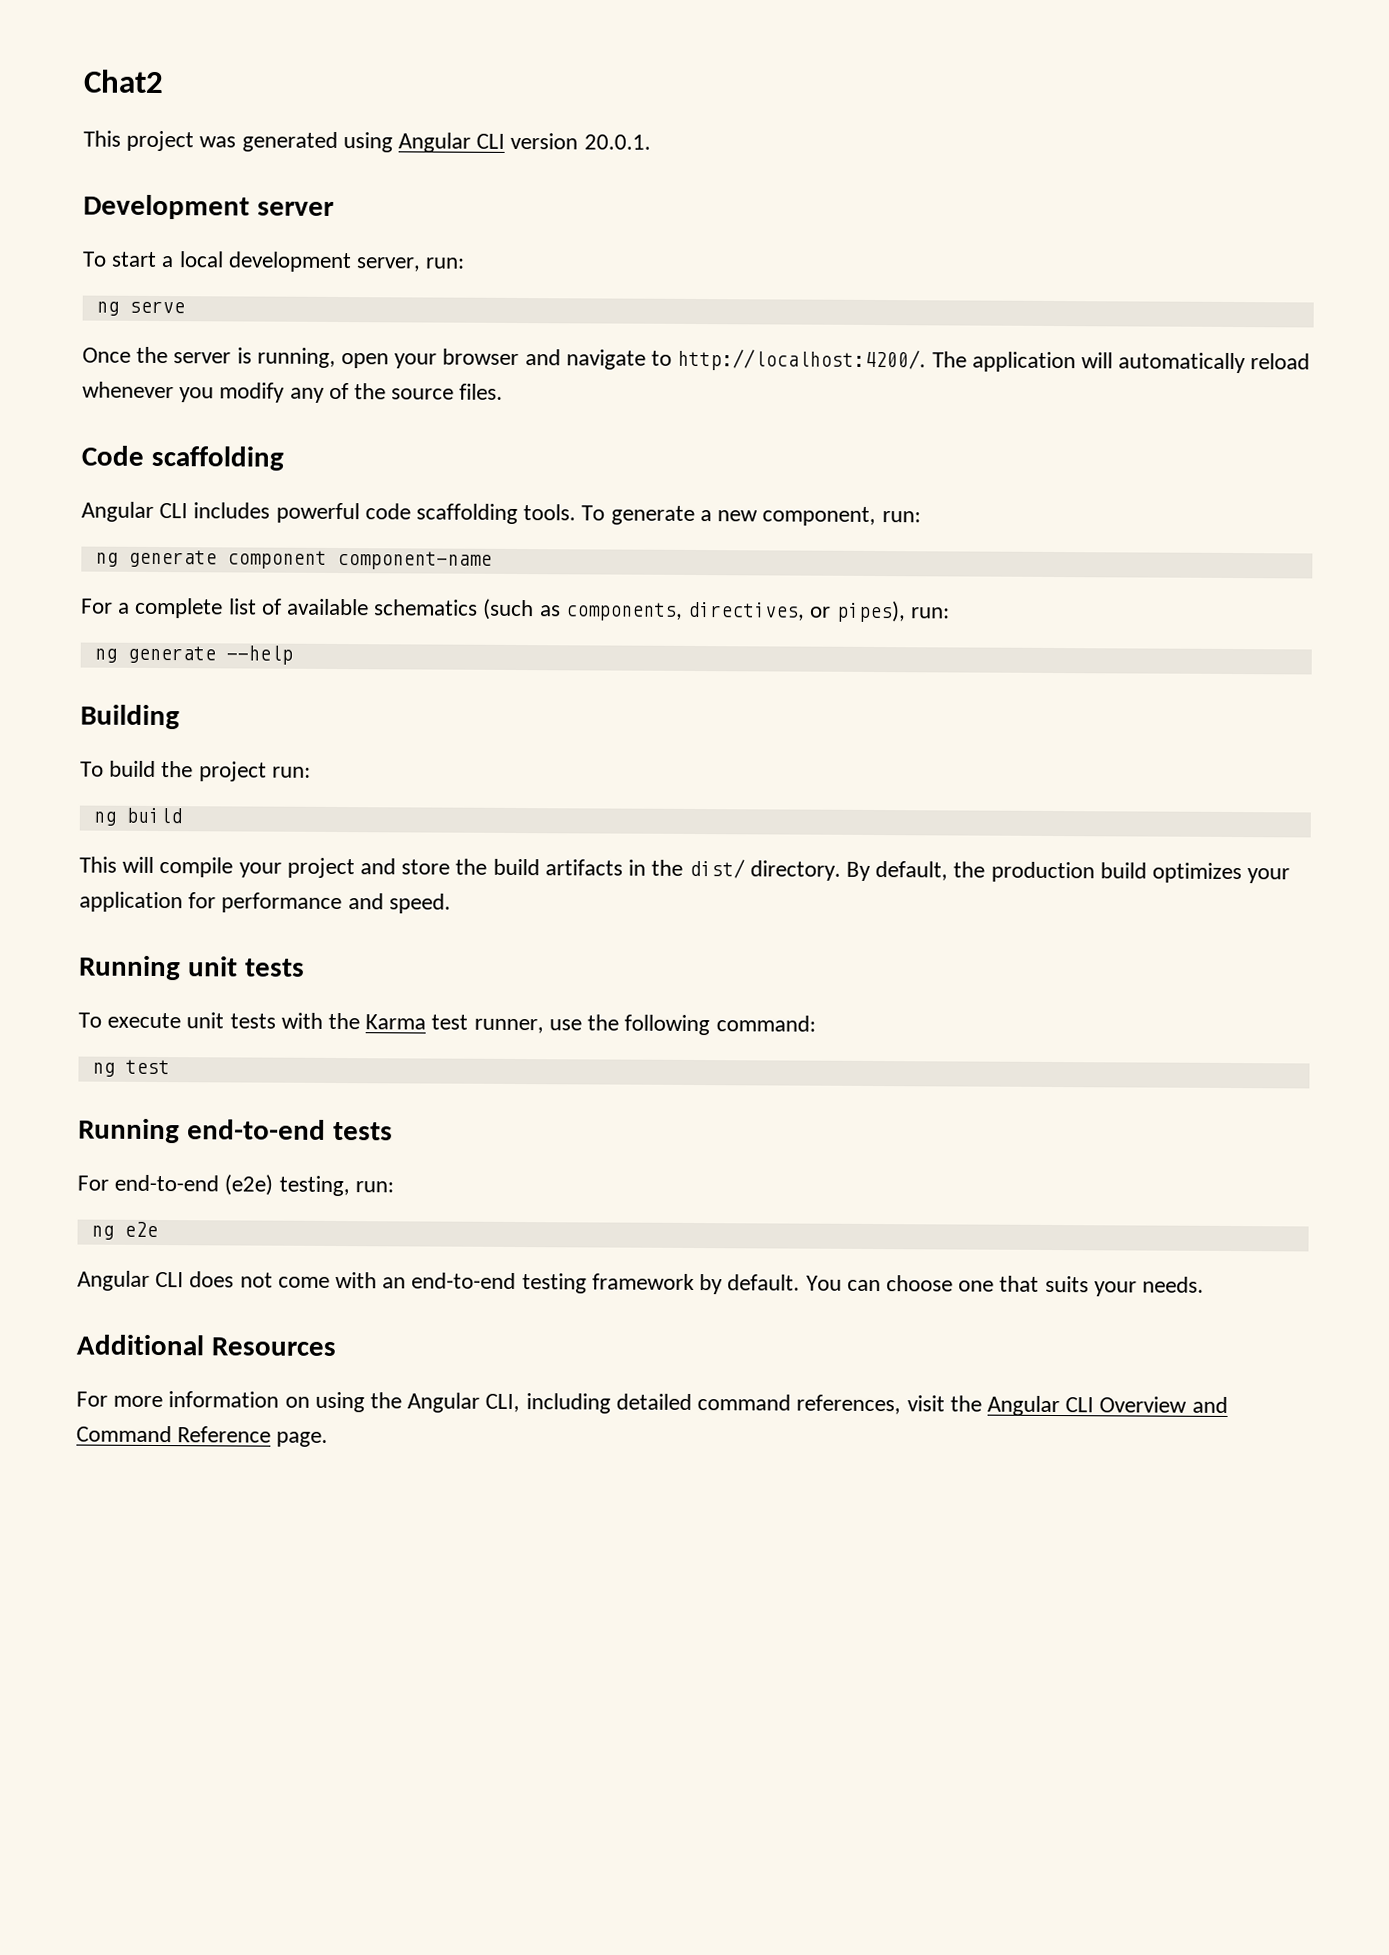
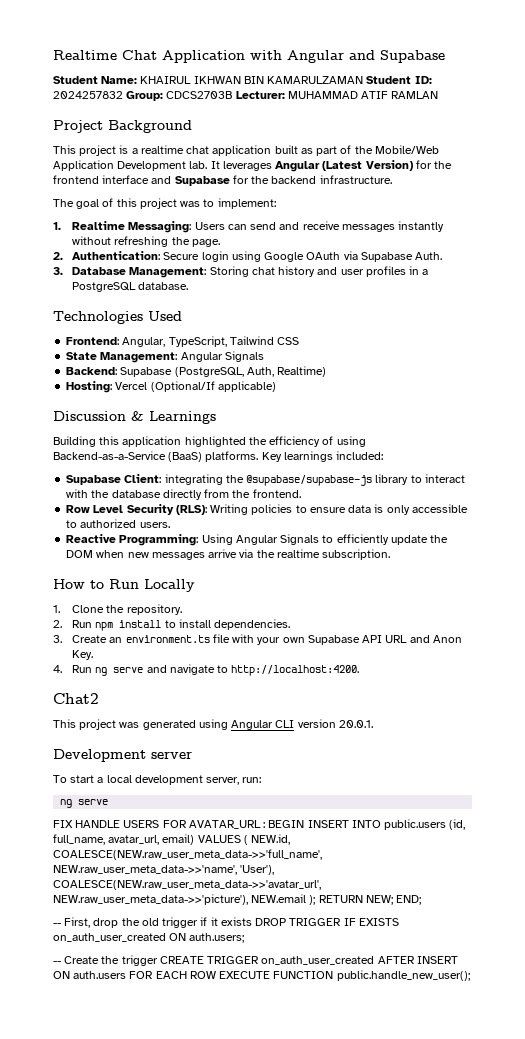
(83, 81) none -> [53,50,445,63] [53,76,432,84] [53,91,439,101] [53,120,192,133] [53,145,439,156] [53,160,453,172] [53,175,392,186] [53,198,276,209] [53,221,445,233] [72,236,220,247] [53,251,443,262] [53,266,429,278] [72,282,189,292] [53,311,182,324] [66,336,300,347] [66,351,264,363] [66,366,327,377] [66,381,276,393] [53,411,216,424] [53,436,366,447] [53,451,384,462] [66,474,465,486] [66,489,301,500] [66,504,468,515] [66,519,170,528] [66,534,449,546] [66,549,391,560] [53,579,195,592] [53,604,182,615] [53,619,291,631] [53,634,462,645] [72,650,94,660] [53,664,360,676] Realtime Chat Application with Angular and Supabase // Student Name: KHAIRUL IKHWAN BIN KAMARULZAMAN Student ID: 2024257832 Group: CDCS2703B Lecturer: MUHAMMAD ATIF RAMLAN // Project Background // This project is a realtime chat application built as part of the Mobile/Web Application Development lab. It leverages Angular (Latest Version) for the frontend interface and Supabase for the backend infrastructure. // The goal of this project was to implement: // 1. Realtime Messaging: Users can send and receive messages instantly without refreshing the page. // 2. Authentication: Secure login using Google OAuth via Supabase Auth. // 3. Database Management: Storing chat history and user profiles in a PostgreSQL database. // Technologies Used // Frontend: Angular, TypeScript, Tailwind CSS // State Management: Angular Signals // Backend: Supabase (PostgreSQL, Auth, Realtime) // Hosting: Vercel (Optional/If applicable) // Discussion & Learnings // Building this application highlighted the efficiency of using Backend-as-a-Service (BaaS) platforms. Key learnings included: // Supabase Client: integrating the @supabase/supabase-js library to interact with the database directly from the frontend. // Row Level Security (RLS): Writing policies to ensure data is only accessible to authorized users. // Reactive Programming: Using Angular Signals to efficiently update the DOM when new messages arrive via the realtime subscription. // How to Run Locally // 1. Clone the repository. // 2. Run npm install to install dependencies. // 3. Create an environment.ts file with your own Supabase API URL and Anon Key. // 4. Run ng serve and navigate to http://localhost:4200. //
[82,346,1311,374] [82,381,504,403] [81,445,284,471] [81,501,921,527] [94,549,492,570] [81,597,950,623] [93,645,293,665] [80,704,180,730] [80,760,311,782] [92,807,182,826] [79,856,1291,884] [79,891,451,914] [78,955,305,981] [78,1012,816,1036] [91,1059,170,1077] [78,1118,393,1144] [77,1174,394,1197] [90,1221,158,1240] [77,1270,1204,1297] [76,1334,336,1357] [76,1391,1228,1417] [76,1425,329,1447] Once the server is running, open your browser and navigate to http://localhost:4200/. The application will automatically reload whenever you modify any of the source files. // Code scaffolding // Angular CLI includes powerful code scaffolding tools. To generate a new component, run: // ng generate component component-name // For a complete list of available schematics (such as components, directives, or pipes), run: // ng generate --help // Building // To build the project run: // ng build // This will compile your project and store the build artifacts in the dist/ directory. By default, the production build optimizes your application for performance and speed. // Running unit tests // To execute unit tests with the Karma test runner, use the following command: // ng test // Running end-to-end tests // For end-to-end (e2e) testing, run: // ng e2e // Angular CLI does not come with an end-to-end testing framework by default. You can choose one that suits your needs. // Additional Resources // For more information on using the Angular CLI, including detailed command references, visit the Angular CLI Overview and Command Reference page. -> [53,819,466,830] [53,834,291,845] [53,849,322,860] [53,865,275,875] [53,880,321,890] [53,894,422,905] [53,917,399,928] [53,933,245,943] [53,955,458,966] [53,970,470,981] FIX HANDLE USERS FOR AVATAR_URL : BEGIN INSERT INTO public.users (id, full_name, avatar_url, email) VALUES ( NEW.id, COALESCE(NEW.raw_user_meta_data->>'full_name', NEW.raw_user_meta_data->>'name', 'User'), COALESCE(NEW.raw_user_meta_data->>'avatar_url', NEW.raw_user_meta_data->>'picture'), NEW.email ); RETURN NEW; END; // -- First, drop the old trigger if it exists DROP TRIGGER IF EXISTS on_auth_user_created ON auth.users; // -- Create the trigger CREATE TRIGGER on_auth_user_created AFTER INSERT ON auth.users FOR EACH ROW EXECUTE FUNCTION public.handle_new_user();

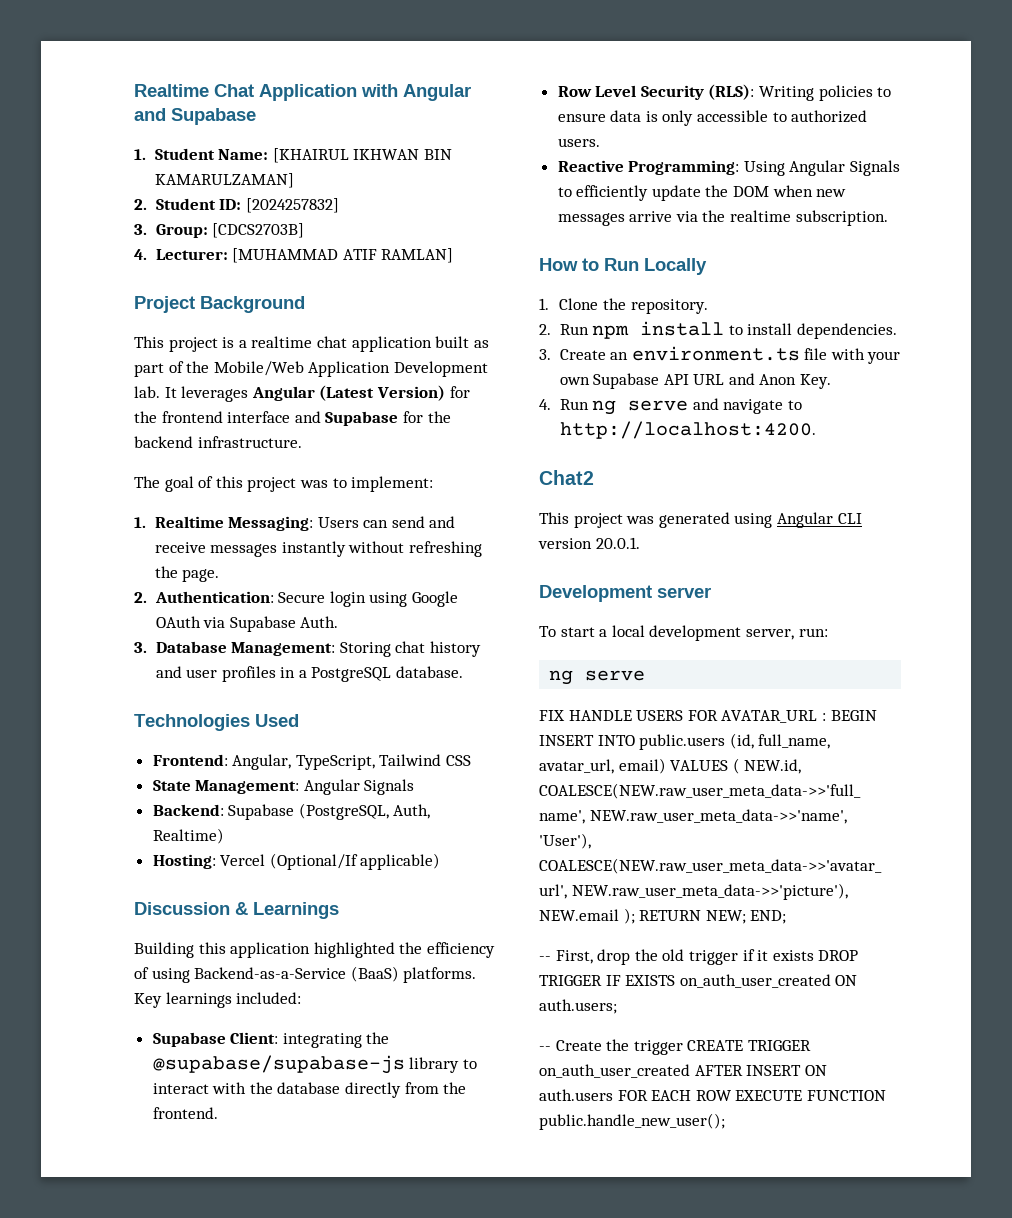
(445, 56) none -> [134,149,146,160] 1.
[140,76,192,84] KHAIRUL -> [272,148,349,163] [KHAIRUL
[267,76,432,84] [53,91,439,101] KAMARULZAMAN Student ID: 2024257832 Group: CDCS2703B Lecturer: MUHAMMAD ATIF RAMLAN -> [154,173,294,188] [134,198,339,213] [134,223,305,238] [134,248,454,263] KAMARULZAMAN] // 2. Student ID: [2024257832] // 3. Group: [CDCS2703B] // 4. Lecturer: [MUHAMMAD ATIF RAMLAN]

